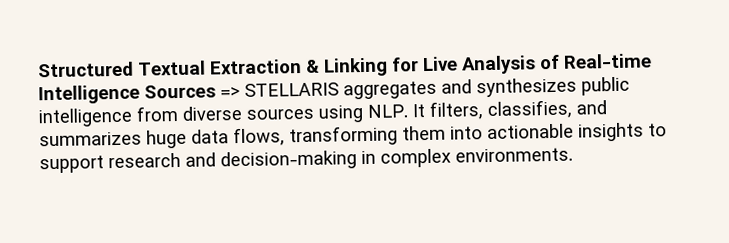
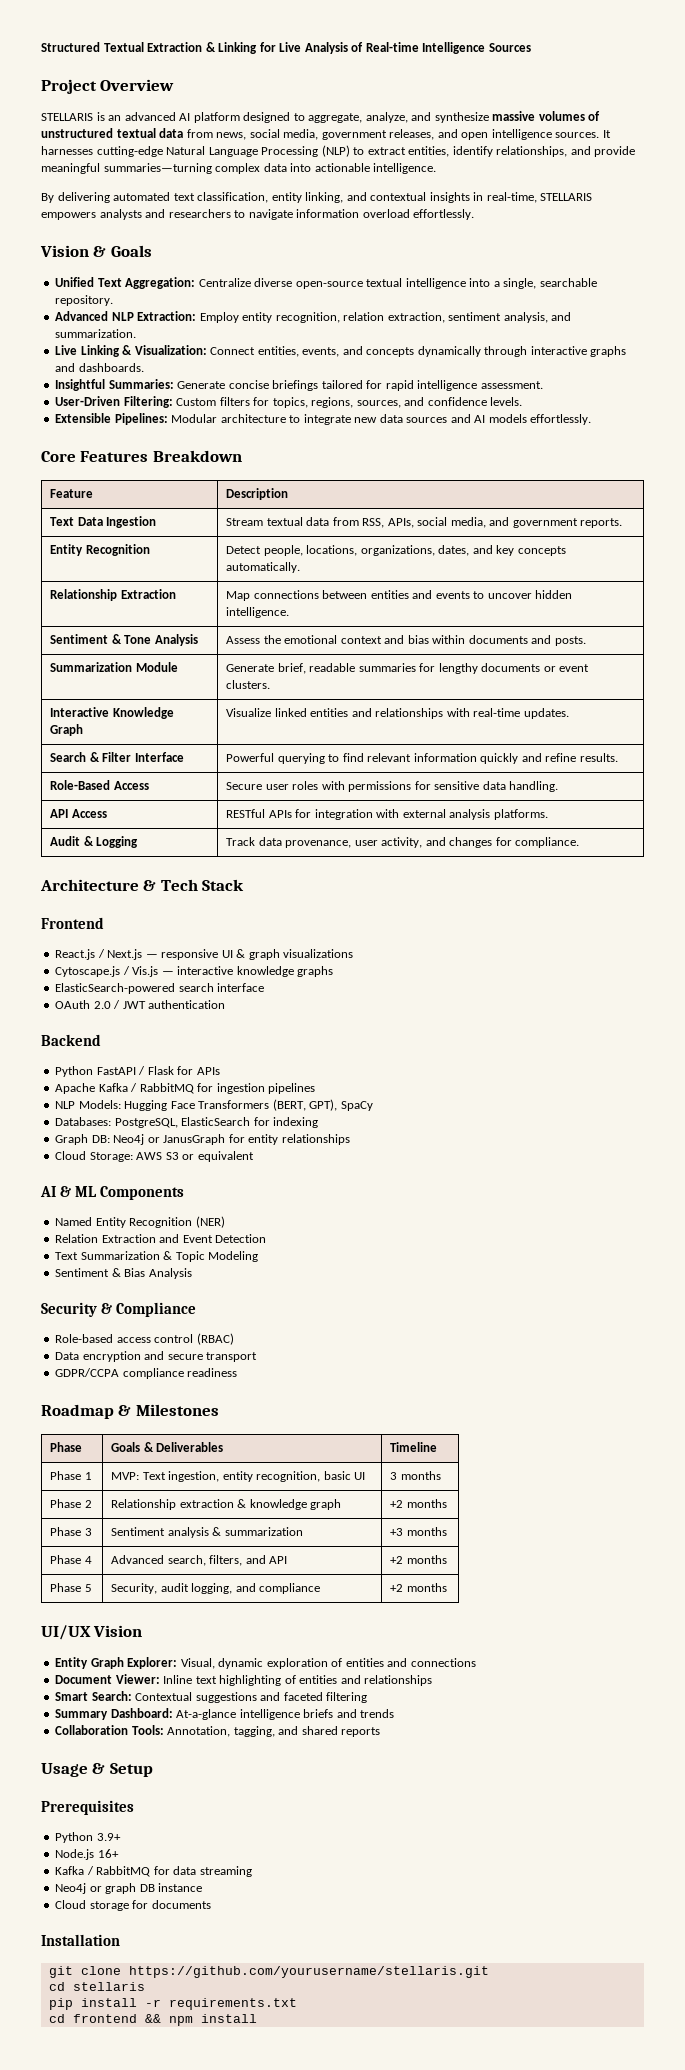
[220,76,630,100] [38,99,607,128] [39,122,667,149] [39,147,573,174] => STELLARIS aggregates and synthesizes public intelligence from diverse sources using NLP. It filters, classifies, and summarizes huge data flows, transforming them into actionable insights to support research and decision-making in complex environments. -> [41,79,175,94] [41,111,601,123] [41,128,611,140] [41,145,636,157] [41,163,437,174] [41,192,593,203] [41,209,475,220] [40,245,152,257] [55,277,597,289] [55,295,114,306] [55,311,572,323] [55,329,137,338] [55,345,627,357] [55,363,144,372] [55,379,543,391] [55,396,523,408] [55,413,592,425] [41,450,242,462] [50,489,94,498] [226,488,289,500] [50,516,157,528] [226,517,623,528] [50,544,150,556] [226,545,566,556] [226,562,301,573] [50,589,176,601] [226,590,573,601] [226,607,290,618] [50,634,198,646] [226,635,586,646] [50,662,178,672] [226,663,590,674] [226,680,271,689] [50,707,174,719] [50,724,84,736] [226,708,569,719] [50,752,184,762] [226,753,618,764] [50,780,149,790] [226,781,559,792] [50,809,107,818] [226,809,548,820] [50,836,139,848] [226,837,580,848] [40,879,245,891] [41,917,104,929] [55,949,354,960] [55,966,334,977] [55,983,265,994] [55,1000,226,1009] [41,1034,101,1046] [55,1066,220,1077] [55,1083,316,1094] [55,1099,373,1111] [55,1117,319,1128] [55,1134,350,1145] [55,1151,254,1162] [40,1186,184,1200] [55,1216,225,1228] [55,1234,267,1243] [55,1251,259,1262] [55,1268,192,1279] [41,1302,196,1317] [55,1333,234,1345] [55,1351,258,1362] [55,1368,238,1379] [41,1404,219,1419] [50,1442,83,1452] [111,1442,224,1452] [390,1442,438,1452] [50,1471,92,1480] [111,1471,366,1482] [390,1471,441,1480] [50,1499,92,1508] [111,1499,342,1510] [390,1499,447,1508] [50,1527,92,1536] [111,1527,303,1538] [390,1527,447,1536] [50,1555,92,1564] [111,1555,288,1566] [390,1555,447,1564] [50,1583,92,1592] [111,1583,321,1594] [390,1583,447,1592] [41,1625,143,1640] [55,1657,476,1669] [55,1674,433,1686] [55,1691,368,1703] [55,1708,395,1720] [55,1725,381,1737] [41,1763,153,1777] [41,1800,134,1815] [55,1832,121,1843] [55,1849,119,1860] [55,1866,252,1877] [55,1883,203,1894] [55,1900,211,1911] [41,1934,120,1946] [48,1966,489,1978] [48,1982,145,1991] [48,1998,297,2010] [48,2014,257,2026] // Project Overview // STELLARIS is an advanced AI platform designed to aggregate, analyze, and synthesize massive volumes of unstructured textual data from news, social media, government releases, and open intelligence sources. It harnesses cutting-edge Natural Language Processing (NLP) to extract entities, identify relationships, and provide meaningful summaries—turning complex data into actionable intelligence. // By delivering automated text classification, entity linking, and contextual insights in real-time, STELLARIS empowers analysts and researchers to navigate information overload effortlessly. // Vision & Goals // Unified Text Aggregation: Centralize diverse open-source textual intelligence into a single, searchable repository. // Advanced NLP Extraction: Employ entity recognition, relation extraction, sentiment analysis, and summarization. // Live Linking & Visualization: Connect entities, events, and concepts dynamically through interactive graphs and dashboards. // Insightful Summaries: Generate concise briefings tailored for rapid intelligence assessment. // User-Driven Filtering: Custom filters for topics, regions, sources, and confidence levels. // Extensible Pipelines: Modular architecture to integrate new data sources and AI models effortlessly. // Core Features Breakdown // Feature | Description // Text Data Ingestion | Stream textual data from RSS, APIs, social media, and government reports. // Entity Recognition | Detect people, locations, organizations, dates, and key concepts automatically. // Relationship Extraction | Map connections between entities and events to uncover hidden intelligence. // Sentiment & Tone Analysis | Assess the emotional context and bias within documents and posts. // Summarization Module | Generate brief, readable summaries for lengthy documents or event clusters. // Interactive Knowledge Graph | Visualize linked entities and relationships with real-time updates. // Search & Filter Interface | Powerful querying to find relevant information quickly and refine results. // Role-Based Access | Secure user roles with permissions for sensitive data handling. // API Access | RESTful APIs for integration with external analysis platforms. // Audit & Logging | Track data provenance, user activity, and changes for compliance. // Architecture & Tech Stack // Frontend // React.js / Next.js — responsive UI & graph visualizations // Cytoscape.js / Vis.js — interactive knowledge graphs // ElasticSearch-powered search interface // OAuth 2.0 / JWT authentication // Backend // Python FastAPI / Flask for APIs // Apache Kafka / RabbitMQ for ingestion pipelines // NLP Models: Hugging Face Transformers (BERT, GPT), SpaCy // Databases: PostgreSQL, ElasticSearch for indexing // Graph DB: Neo4j or JanusGraph for entity relationships // Cloud Storage: AWS S3 or equivalent // AI & ML Components // Named Entity Recognition (NER) // Relation Extraction and Event Detection // Text Summarization & Topic Modeling // Sentiment & Bias Analysis // Security & Compliance // Role-based access control (RBAC) // Data encryption and secure transport // GDPR/CCPA compliance readiness // Roadmap & Milestones // Phase | Goals & Deliverables | Timeline // Phase 1 | MVP: Text ingestion, entity recognition, basic UI | 3 months // Phase 2 | Relationship extraction & knowledge graph | +2 months // Phase 3 | Sentiment analysis & summarization | +3 months // Phase 4 | Advanced search, filters, and API | +2 months // Phase 5 | Security, audit logging, and compliance | +2 months // UI/UX Vision // Entity Graph Explorer: Visual, dynamic exploration of entities and connections // Document Viewer: Inline text highlighting of entities and relationships // Smart Search: Contextual suggestions and faceted filtering // Summary Dashboard: At-a-glance intelligence briefs and trends // Collaboration Tools: Annotation, tagging, and shared reports // Usage & Setup // Prerequisites // Python 3.9+ // Node.js 16+ // Kafka / RabbitMQ for data streaming // Neo4j or graph DB instance // Cloud storage for documents // Installation // git clone https://github.com/yourusername/stellaris.git // cd stellaris // pip install -r requirements.txt // cd frontend && npm install

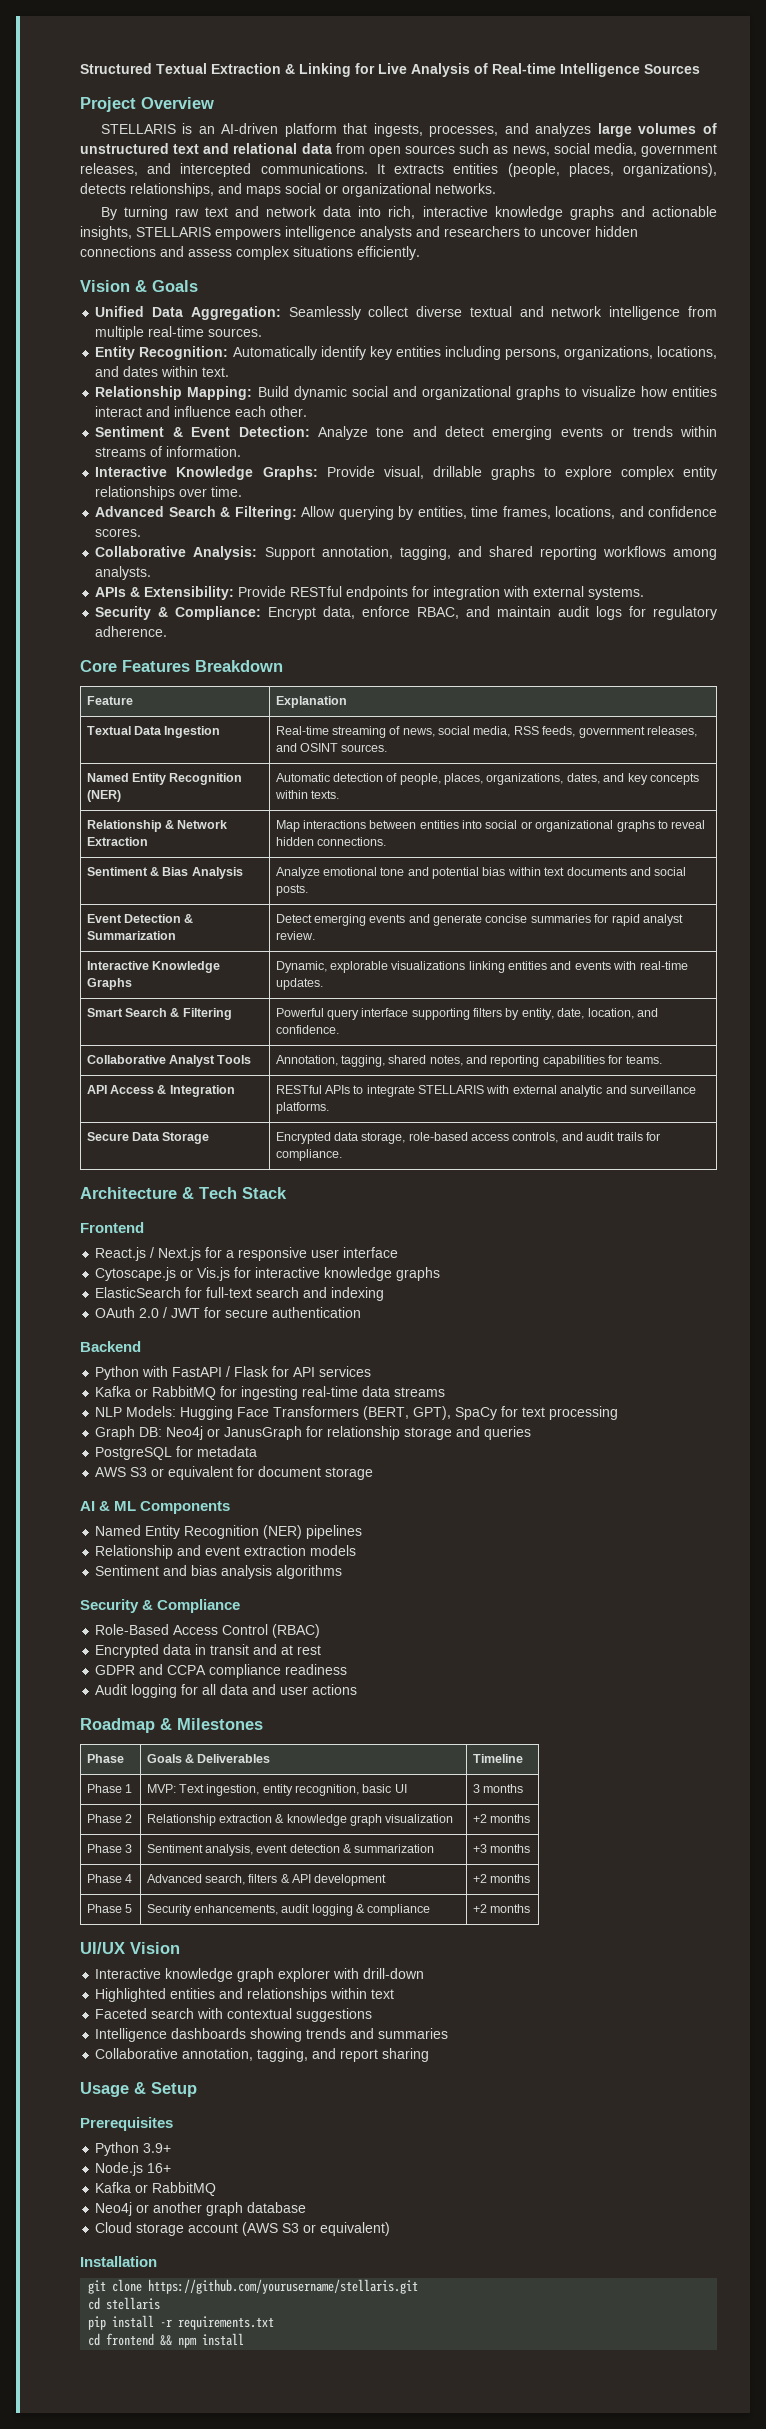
[124,111,601,123] [41,128,213,138] advanced AI platform designed to aggregate, analyze, and synthesize massive volumes of unstructured textual data from -> [221,123,717,137] [80,143,509,157] AI-driven platform that ingests, processes, and analyzes large volumes of unstructured text and relational data from open sources such as
[461,129,611,140] [41,145,636,157] [41,163,437,174] [41,192,537,203] open intelligence sources. It harnesses cutting-edge Natural Language Processing (NLP) to extract entities, identify relationships, and provide meaningful summaries—turning complex data into actionable intelligence. // By delivering automated text classification, entity linking, and contextual insights in real-time, -> [180,163,717,177] [80,183,496,197] [100,206,718,220] [80,226,132,240] intercepted communications. It extracts entities (people, places, organizations), detects relationships, and maps social or organizational networks. // By turning raw text and network data into rich, interactive knowledge graphs and actionable insights,
(96, 216) none -> [285,226,356,240] intelligence
[248,209,475,220] [40,245,152,257] [55,277,597,289] [55,295,114,306] [55,311,572,323] [55,329,137,338] [55,345,627,357] [55,363,144,372] [55,379,543,391] [55,396,523,408] [55,413,592,425] navigate information overload effortlessly. // Vision & Goals // Unified Text Aggregation: Centralize diverse open-source textual intelligence into a single, searchable repository. // Advanced NLP Extraction: Employ entity recognition, relation extraction, sentiment analysis, and summarization. // Live Linking & Visualization: Connect entities, events, and concepts dynamically through interactive graphs and dashboards. // Insightful Summaries: Generate concise briefings tailored for rapid intelligence assessment. // User-Driven Filtering: Custom filters for topics, regions, sources, and confidence levels. // Extensible Pipelines: Modular architecture to integrate new data sources and AI models effortlessly. -> [540,226,638,237] [80,246,420,260] [80,280,198,292] [95,306,717,320] [95,326,263,340] [95,346,718,360] [95,366,230,377] [95,386,717,400] [95,406,308,417] [95,426,717,440] [95,446,242,457] [95,466,717,480] [95,486,243,500] [95,506,718,520] [95,528,142,537] [95,546,718,560] [95,566,152,580] [95,586,645,600] [95,606,718,620] [95,626,168,637] uncover hidden connections and assess complex situations efficiently. // Vision & Goals // Unified Data Aggregation: Seamlessly collect diverse textual and network intelligence from multiple real-time sources. // Entity Recognition: Automatically identify key entities including persons, organizations, locations, and dates within text. // Relationship Mapping: Build dynamic social and organizational graphs to visualize how entities interact and influence each other. // Sentiment & Event Detection: Analyze tone and detect emerging events or trends within streams of information. // Interactive Knowledge Graphs: Provide visual, drillable graphs to explore complex entity relationships over time. // Advanced Search & Filtering: Allow querying by entities, time frames, locations, and confidence scores. // Collaborative Analysis: Support annotation, tagging, and shared reporting workflows among analysts. // APIs & Extensibility: Provide RESTful endpoints for integration with external systems. // Security & Compliance: Encrypt data, enforce RBAC, and maintain audit logs for regulatory adherence.
[226,488,289,500] [50,517,75,526] Description // Text -> [275,696,347,708] [86,726,131,735] Explanation // Textual
[226,517,623,528] [50,544,150,556] [226,545,358,556] Stream textual data from RSS, APIs, social media, and government reports. // Entity Recognition | Detect people, locations, -> [275,726,697,738] [275,743,388,752] [86,773,243,785] [86,790,121,802] [275,773,484,785] Real-time streaming of news, social media, RSS feeds, government releases, and OSINT sources. // Named Entity Recognition (NER) | Automatic detection of people, places,
[226,562,301,573] [50,589,118,601] automatically. // Relationship -> [274,790,339,799] [86,820,228,832] within texts. // Relationship & Network
[253,590,319,599] connections -> [302,820,366,829] interactions
[412,590,573,599] [226,607,290,618] [50,634,198,646] [226,635,586,646] [50,662,178,672] [226,663,590,674] [226,680,271,689] [50,707,174,719] [50,724,84,736] [226,708,444,719] and events to uncover hidden intelligence. // Sentiment & Tone Analysis | Assess the emotional context and bias within documents and posts. // Summarization Module | Generate brief, readable summaries for lengthy documents or event clusters. // Interactive Knowledge Graph | Visualize linked entities and relationships -> [462,820,706,832] [275,837,386,846] [86,867,243,879] [275,867,687,879] [275,884,308,896] [86,914,194,923] [86,931,176,940] [275,914,683,926] [275,931,315,940] [86,961,220,973] [86,978,132,990] [275,961,611,973] into social or organizational graphs to reveal hidden connections. // Sentiment & Bias Analysis | Analyze emotional tone and potential bias within text documents and social posts. // Event Detection & Summarization | Detect emerging events and generate concise summaries for rapid analyst review. // Interactive Knowledge Graphs | Dynamic, explorable visualizations linking entities and events
[50,752,184,762] Search & Filter Interface -> [86,1008,232,1020] Smart Search & Filtering
[277,753,618,764] [50,780,149,790] [226,781,559,792] querying to find relevant information quickly and refine results. // Role-Based Access | Secure user roles with permissions for sensitive data handling. -> [326,1008,658,1020] [275,1025,339,1034] [86,1055,252,1067] [275,1055,662,1067] query interface supporting filters by entity, date, location, and confidence. // Collaborative Analyst Tools | Annotation, tagging, shared notes, and reporting capabilities for teams.
(107, 813) none -> [157,1085,235,1097] & Integration
[295,809,548,820] [50,836,139,848] [226,837,493,848] for integration with external analysis platforms. // Audit & Logging | Track data provenance, user activity, and changes -> [353,1085,696,1097] [275,1102,329,1114] [86,1132,210,1144] [275,1132,643,1144] to integrate STELLARIS with external analytic and surveillance platforms. // Secure Data Storage | Encrypted data storage, role-based access controls, and audit trails
[145,949,354,960] [55,966,334,977] [55,983,265,994] — responsive UI & graph visualizations // Cytoscape.js / Vis.js — interactive knowledge graphs // ElasticSearch-powered search interface -> [205,1247,399,1261] [95,1267,441,1281] [95,1287,385,1301] for a responsive user interface // Cytoscape.js or Vis.js for interactive knowledge graphs // ElasticSearch for full-text search and indexing
(146, 1005) none -> [204,1307,269,1318] for secure
(94, 1071) none -> [142,1366,169,1377] with
[196,1067,220,1075] [55,1083,316,1094] APIs // Apache Kafka / RabbitMQ for ingestion pipelines -> [293,1366,372,1377] [95,1386,446,1400] API services // Kafka or RabbitMQ for ingesting real-time data streams
[55,1117,319,1128] // Databases: PostgreSQL, ElasticSearch for indexing -> [501,1406,619,1420] for text processing
[248,1134,350,1145] [55,1151,133,1162] entity relationships // Cloud Storage: -> [327,1426,532,1440] [95,1446,258,1460] relationship storage and queries // PostgreSQL for metadata //
(254, 1156) none -> [237,1466,374,1480] for document storage
[55,1234,267,1243] [55,1251,259,1262] [55,1268,192,1279] [41,1302,196,1317] [55,1333,234,1345] [55,1351,258,1362] [55,1368,238,1379] // Relation Extraction and Event Detection // Text Summarization & Topic Modeling // Sentiment & Bias Analysis // Security & Compliance // Role-based access control (RBAC) // Data encryption and secure transport // GDPR/CCPA compliance readiness -> [306,1525,363,1539] [95,1545,357,1559] [95,1565,343,1579] [80,1599,241,1613] [95,1624,321,1638] [95,1644,322,1658] [95,1664,348,1678] [95,1684,358,1698] pipelines // Relationship and event extraction models // Sentiment and bias analysis algorithms // Security & Compliance // Role-Based Access Control (RBAC) // Encrypted data in transit and at rest // GDPR and CCPA compliance readiness // Audit logging for all data and user actions
(342, 1504) none -> [385,1814,454,1823] visualization
[167,1527,209,1538] analysis -> [204,1844,340,1856] analysis, event detection
[209,1555,288,1566] filters, and API -> [248,1874,387,1886] filters & API development
[111,1583,256,1594] Security, audit logging, and -> [146,1904,366,1916] Security enhancements, audit logging &
[55,1657,476,1669] [55,1674,433,1686] [55,1691,368,1703] [55,1708,395,1720] [55,1725,381,1737] Entity Graph Explorer: Visual, dynamic exploration of entities and connections // Document Viewer: Inline text highlighting of entities and relationships // Smart Search: Contextual suggestions and faceted filtering // Summary Dashboard: At-a-glance intelligence briefs and trends // Collaboration Tools: Annotation, tagging, and shared reports -> [95,1968,425,1982] [95,1988,395,2002] [95,2008,373,2022] [95,2028,449,2042] [95,2048,430,2062] Interactive knowledge graph explorer with drill-down // Highlighted entities and relationships within text // Faceted search with contextual suggestions // Intelligence dashboards showing trends and summaries // Collaborative annotation, tagging, and report sharing
[86,1866,252,1877] [55,1883,203,1894] / RabbitMQ for data streaming // Neo4j or graph DB instance -> [135,2182,217,2196] [95,2202,307,2216] or RabbitMQ // Neo4j or another graph database
[132,1900,211,1909] for documents -> [188,2222,391,2236] account (AWS S3 or equivalent)

